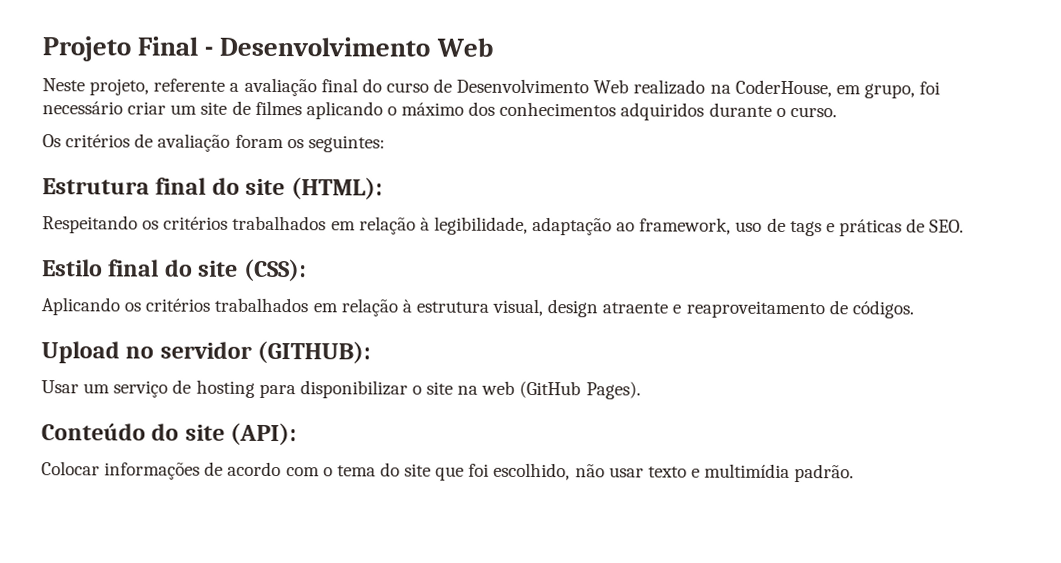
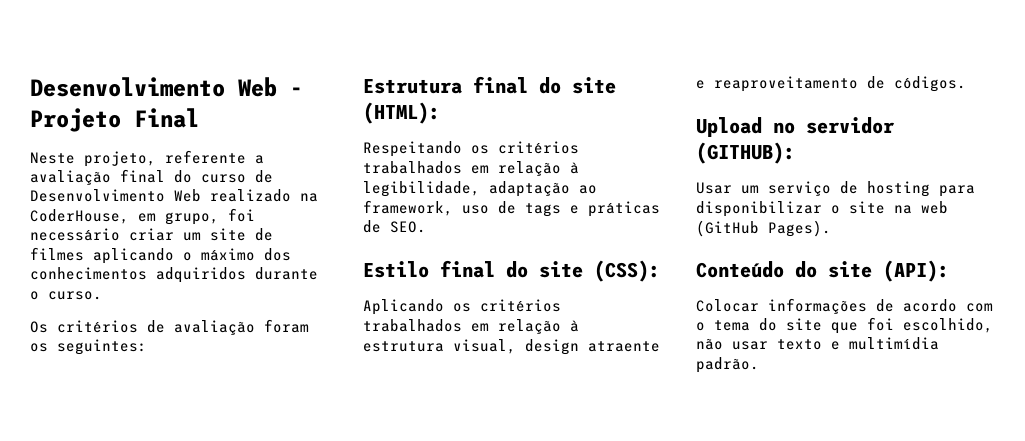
(42, 49) none -> [30,77,303,97] Desenvolvimento Web -
[204,36,493,57] - Desenvolvimento Web -> (199, 118) none

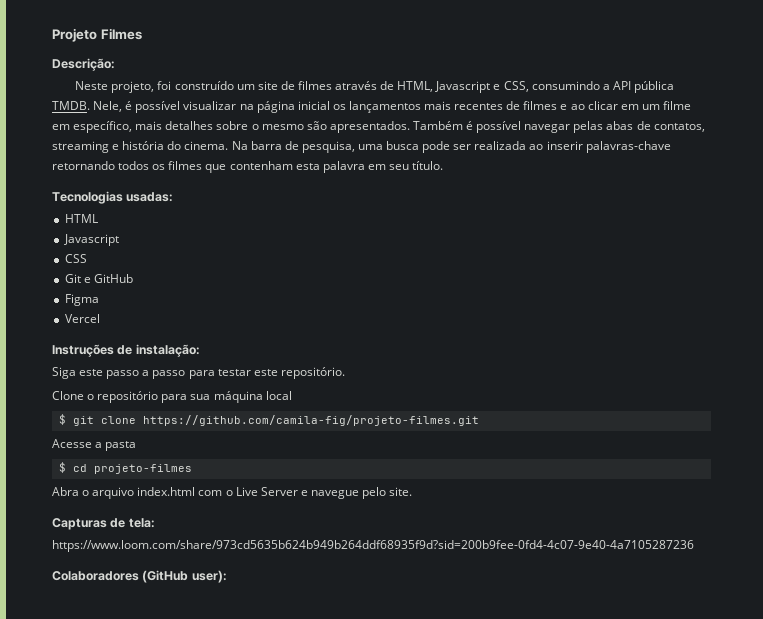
[30,77,303,97] [30,108,199,132] [30,150,264,167] [30,169,273,185] [30,189,318,202] [30,208,255,225] [30,228,273,241] [30,247,291,264] [30,267,318,283] [30,291,102,300] [30,319,309,335] [30,339,147,355] [363,76,616,94] [363,102,440,124] [363,141,579,157] [363,161,579,176] [363,181,597,197] [363,200,660,217] [363,220,426,233] [363,260,660,282] [363,299,561,315] [363,319,579,334] [363,339,660,355] [696,76,966,92] [696,117,895,137] [696,142,795,164] [696,181,975,197] [696,201,948,217] [696,220,831,237] [696,260,949,282] [696,298,993,314] [696,317,993,334] [696,337,939,350] [696,357,759,373] Desenvolvimento Web - Projeto Final // Neste projeto, referente a avaliação final do curso de Desenvolvimento Web realizado na CoderHouse, em grupo, foi necessário criar um site de filmes aplicando o máximo dos conhecimentos adquiridos durante o curso. // Os critérios de avaliação foram os seguintes: // Estrutura final do site (HTML): // Respeitando os critérios trabalhados em relação à legibilidade, adaptação ao framework, uso de tags e práticas de SEO. // Estilo final do site (CSS): // Aplicando os critérios trabalhados em relação à estrutura visual, design atraente e reaproveitamento de códigos. // Upload no servidor (GITHUB): // Usar um serviço de hosting para disponibilizar o site na web (GitHub Pages). // Conteúdo do site (API): // Colocar informações de acordo com o tema do site que foi escolhido, não usar texto e multimídia padrão. -> [52,28,142,42] [52,58,115,71] [75,81,674,93] [52,101,691,113] [52,121,705,133] [52,141,671,153] [52,161,444,173] [52,191,174,204] [64,214,98,223] [63,234,119,246] [64,254,87,263] [64,274,133,283] [64,294,99,306] [64,314,100,323] [52,344,200,357] [52,367,345,379] [52,391,292,403] [58,414,479,426] [52,439,137,451] [58,462,192,474] [52,487,413,499] [52,518,155,530] [52,540,694,552] [52,570,227,583] Projeto Filmes // Descrição: // Neste projeto, foi construído um site de filmes através de HTML, Javascript e CSS, consumindo a API pública TMDB. Nele, é possível visualizar na página inicial os lançamentos mais recentes de filmes e ao clicar em um filme em específico, mais detalhes sobre o mesmo são apresentados. Também é possível navegar pelas abas de contatos, streaming e história do cinema. Na barra de pesquisa, uma busca pode ser realizada ao inserir palavras-chave retornando todos os filmes que contenham esta palavra em seu título. // Tecnologias usadas: // HTML // Javascript // CSS // Git e GitHub // Figma // Vercel // Instruções de instalação: // Siga este passo a passo para testar este repositório. // Clone o repositório para sua máquina local // $ git clone https://github.com/camila-fig/projeto-filmes.git // Acesse a pasta // $ cd projeto-filmes // Abra o arquivo index.html com o Live Server e navegue pelo site. // Capturas de tela: // https://www.loom.com/share/973cd5635b624b949b264ddf68935f9d?sid=200b9fee-0fd4-4c07-9e40-4a7105287236 // Colaboradores (GitHub user):

